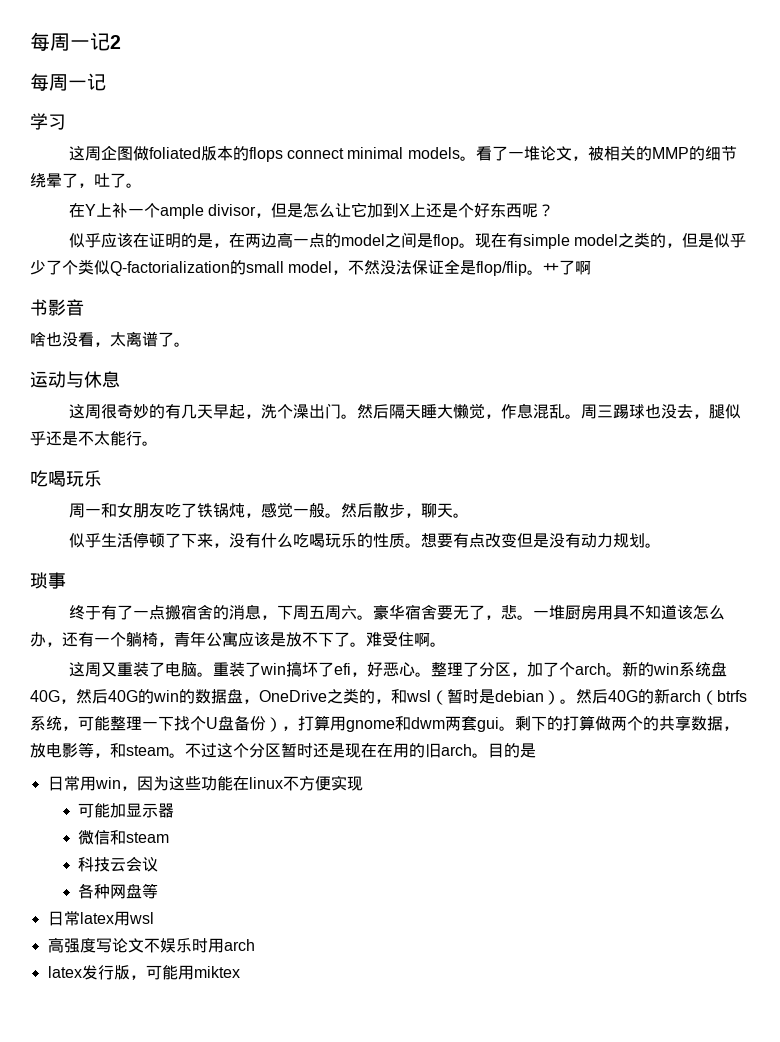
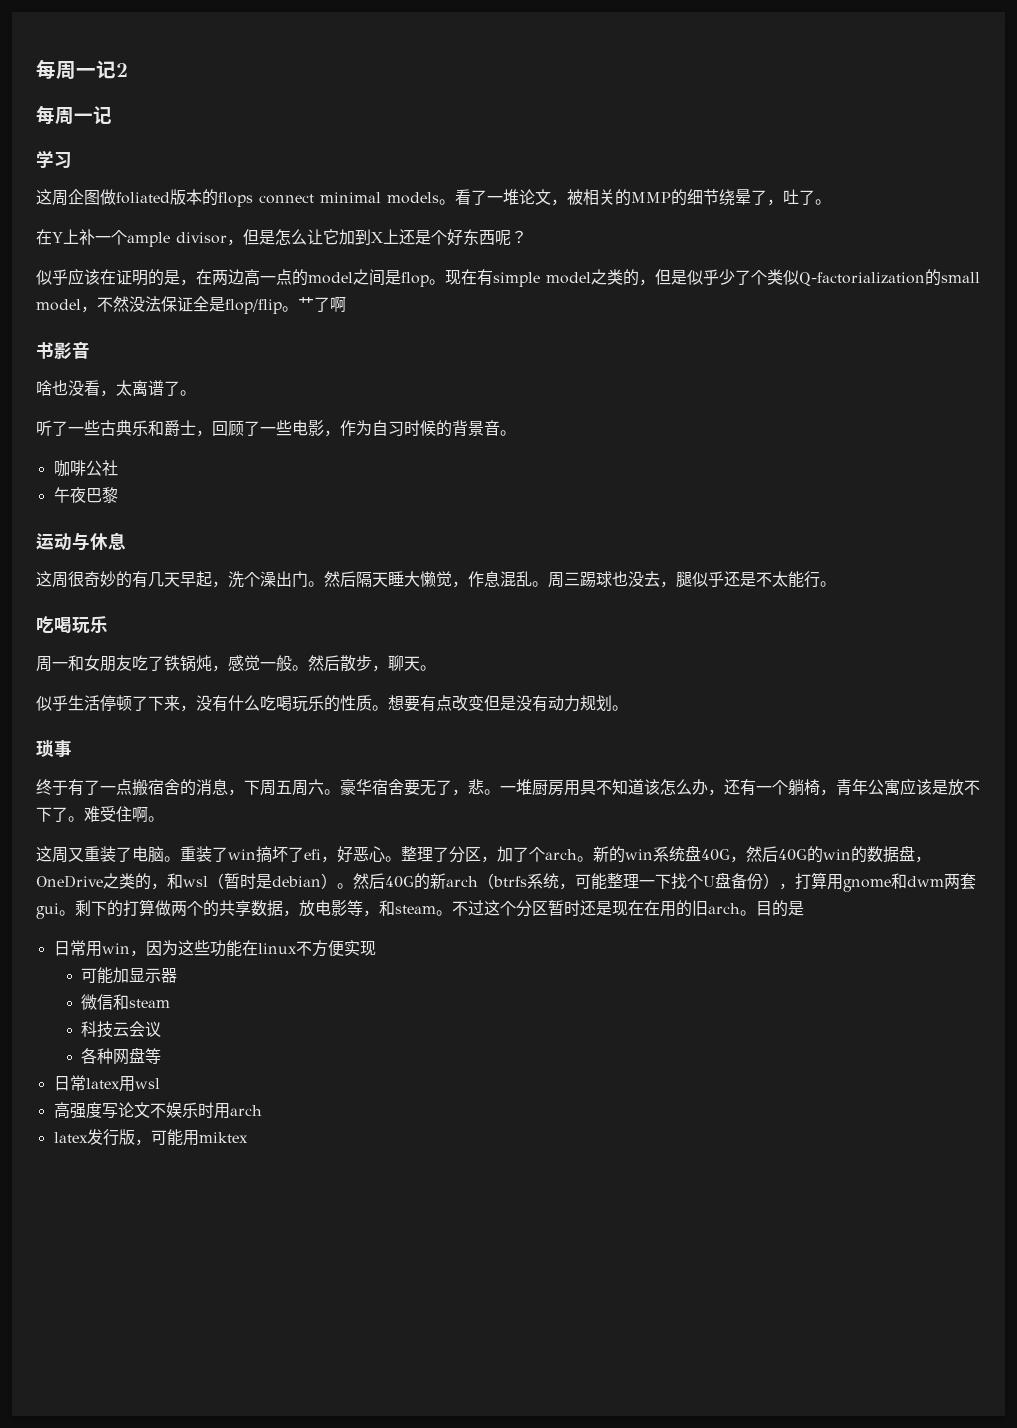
(190, 344) none -> [36,420,516,437] [53,460,118,477] [53,487,118,503] // 听了一些古典乐和爵士，回顾了一些电影，作为自习时候的背景音。 // 咖啡公社 // 午夜巴黎

